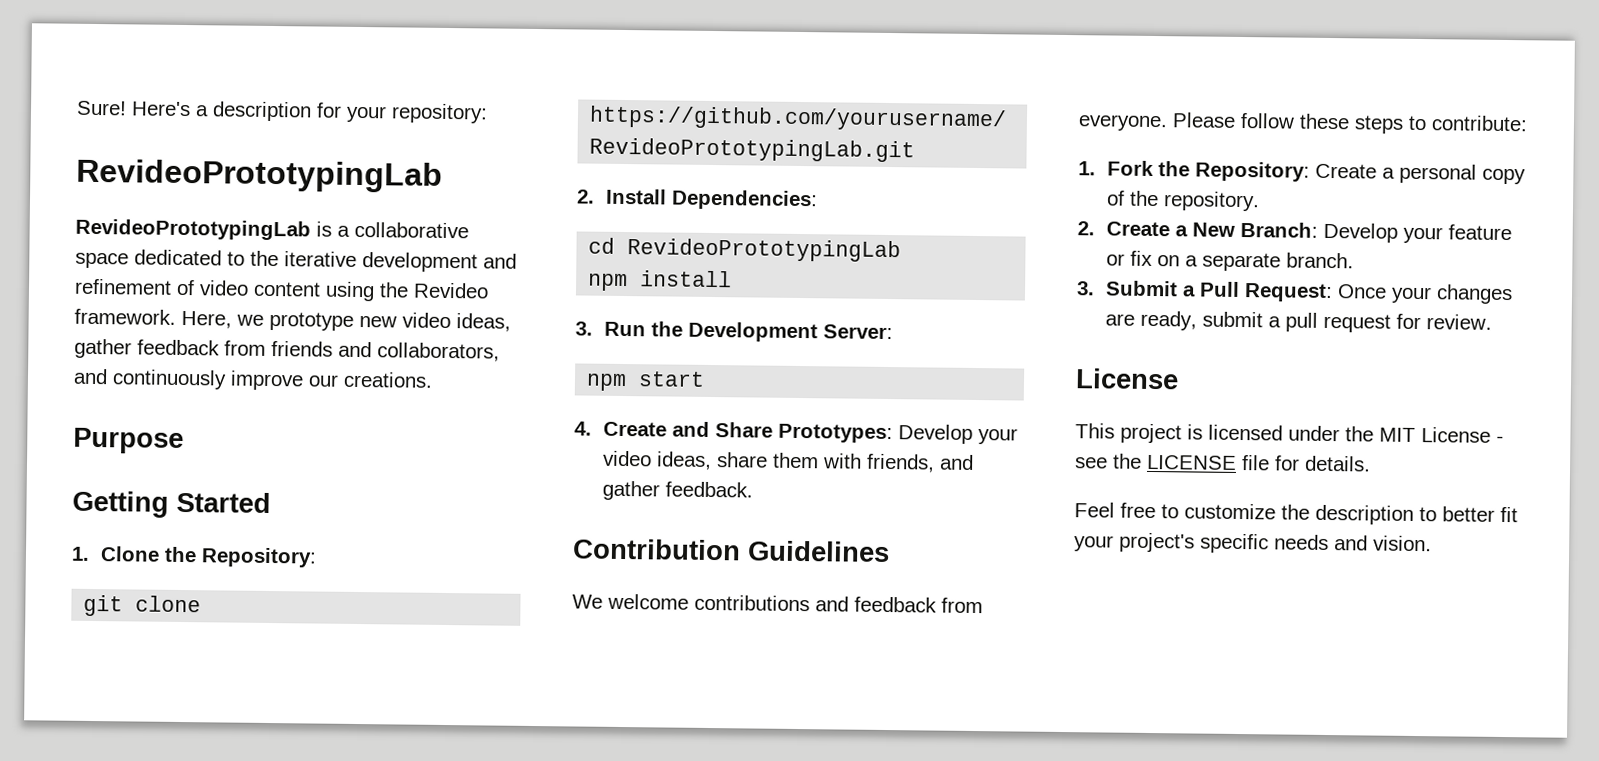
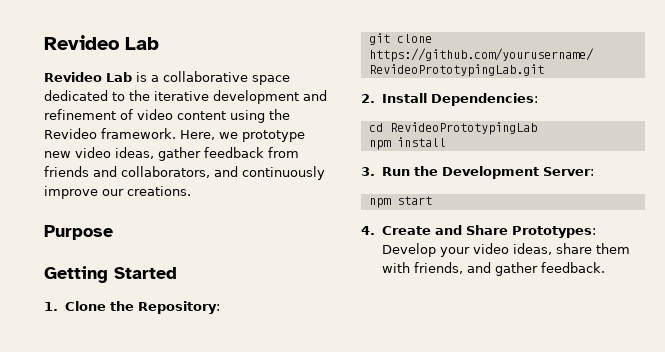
[76,100,488,124] [76,158,443,193] [75,218,311,241] Sure! Here's a description for your repository: // RevideoPrototypingLab // RevideoPrototypingLab -> [44,35,159,50] [44,72,132,82] Revideo Lab // Revideo Lab
[572,538,890,563] [572,593,983,614] [1078,112,1528,134] [1078,160,1526,185] [1106,190,1260,212] [1077,221,1512,244] [1105,250,1354,272] [1076,280,1513,305] [1104,310,1492,333] [1075,368,1179,390] [1075,423,1504,444] [1075,453,1371,472] [1074,502,1518,525] [1074,532,1432,554] // Contribution Guidelines // We welcome contributions and feedback from everyone. Please follow these steps to contribute: // 1. Fork the Repository: Create a personal copy of the repository. // 2. Create a New Branch: Develop your feature or fix on a separate branch. // 3. Submit a Pull Request: Once your changes are ready, submit a pull request for review. // License // This project is licensed under the MIT License - see the LICENSE file for details. // Feel free to customize the description to better fit your project's specific needs and vision. -> (605, 267) none

